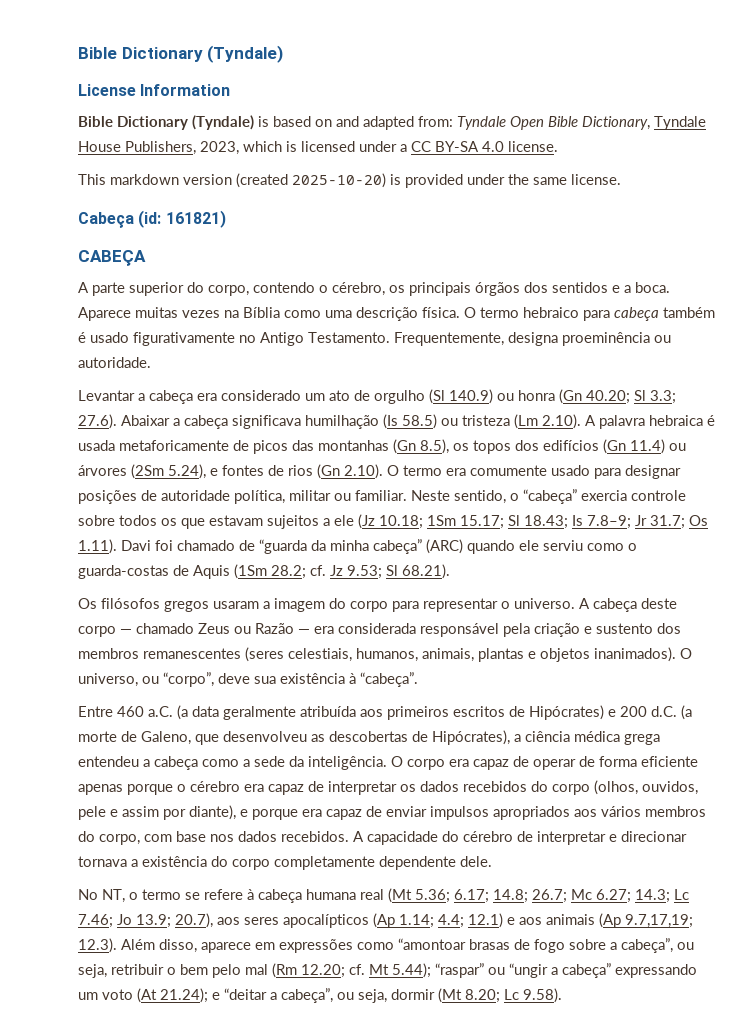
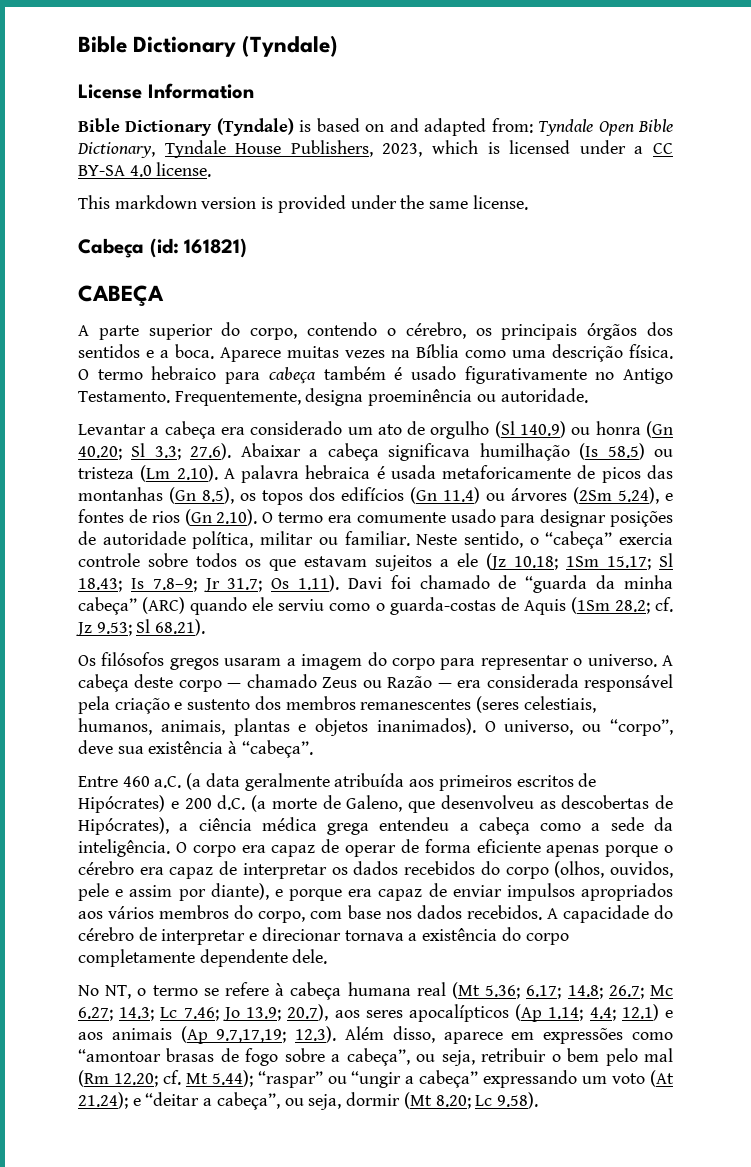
[236,173,386,188] (created 2025-10-20) -> (257, 203) none

